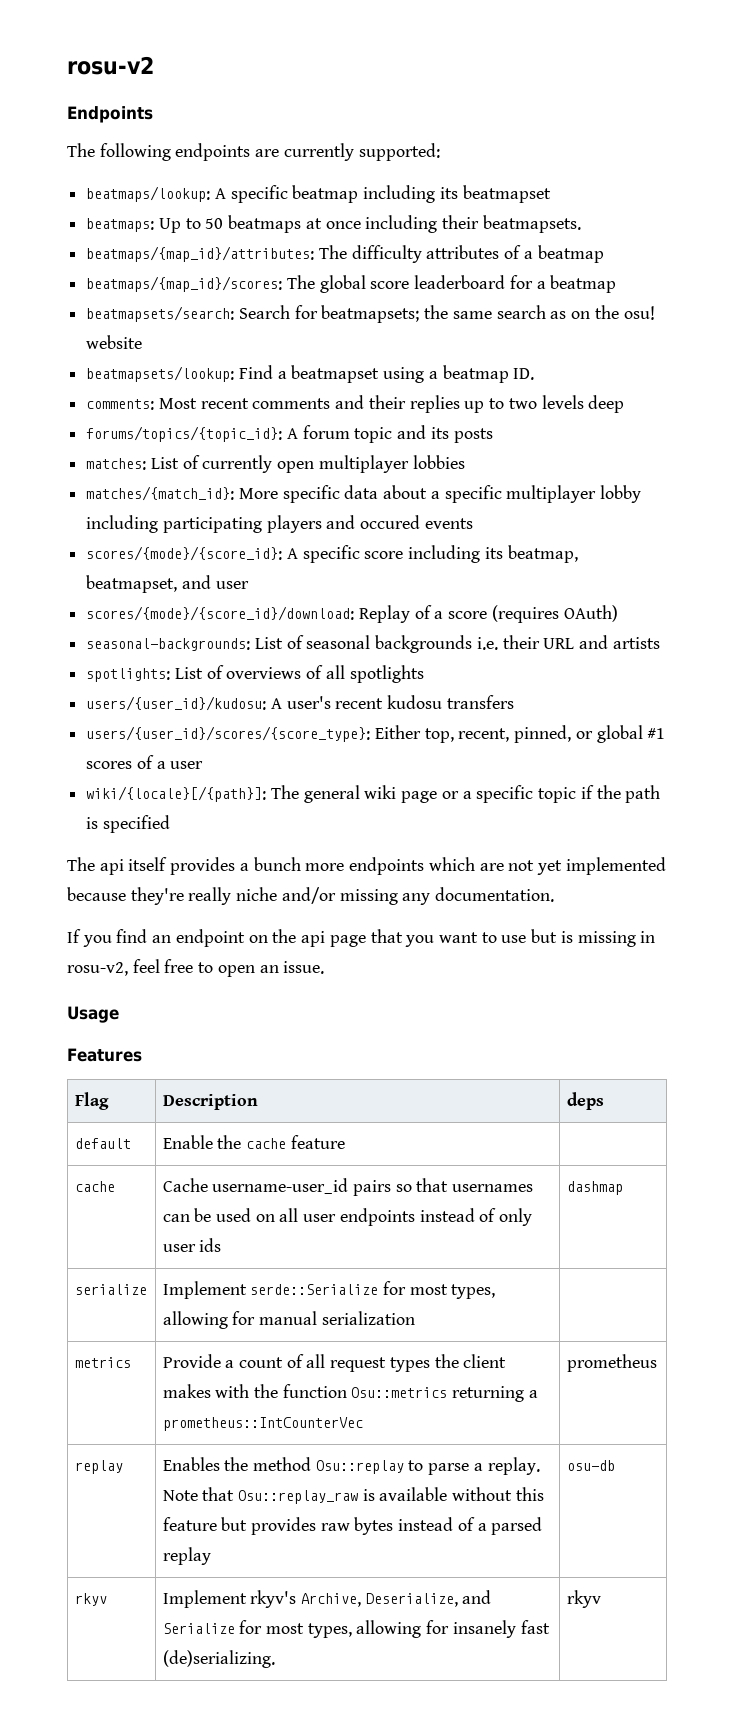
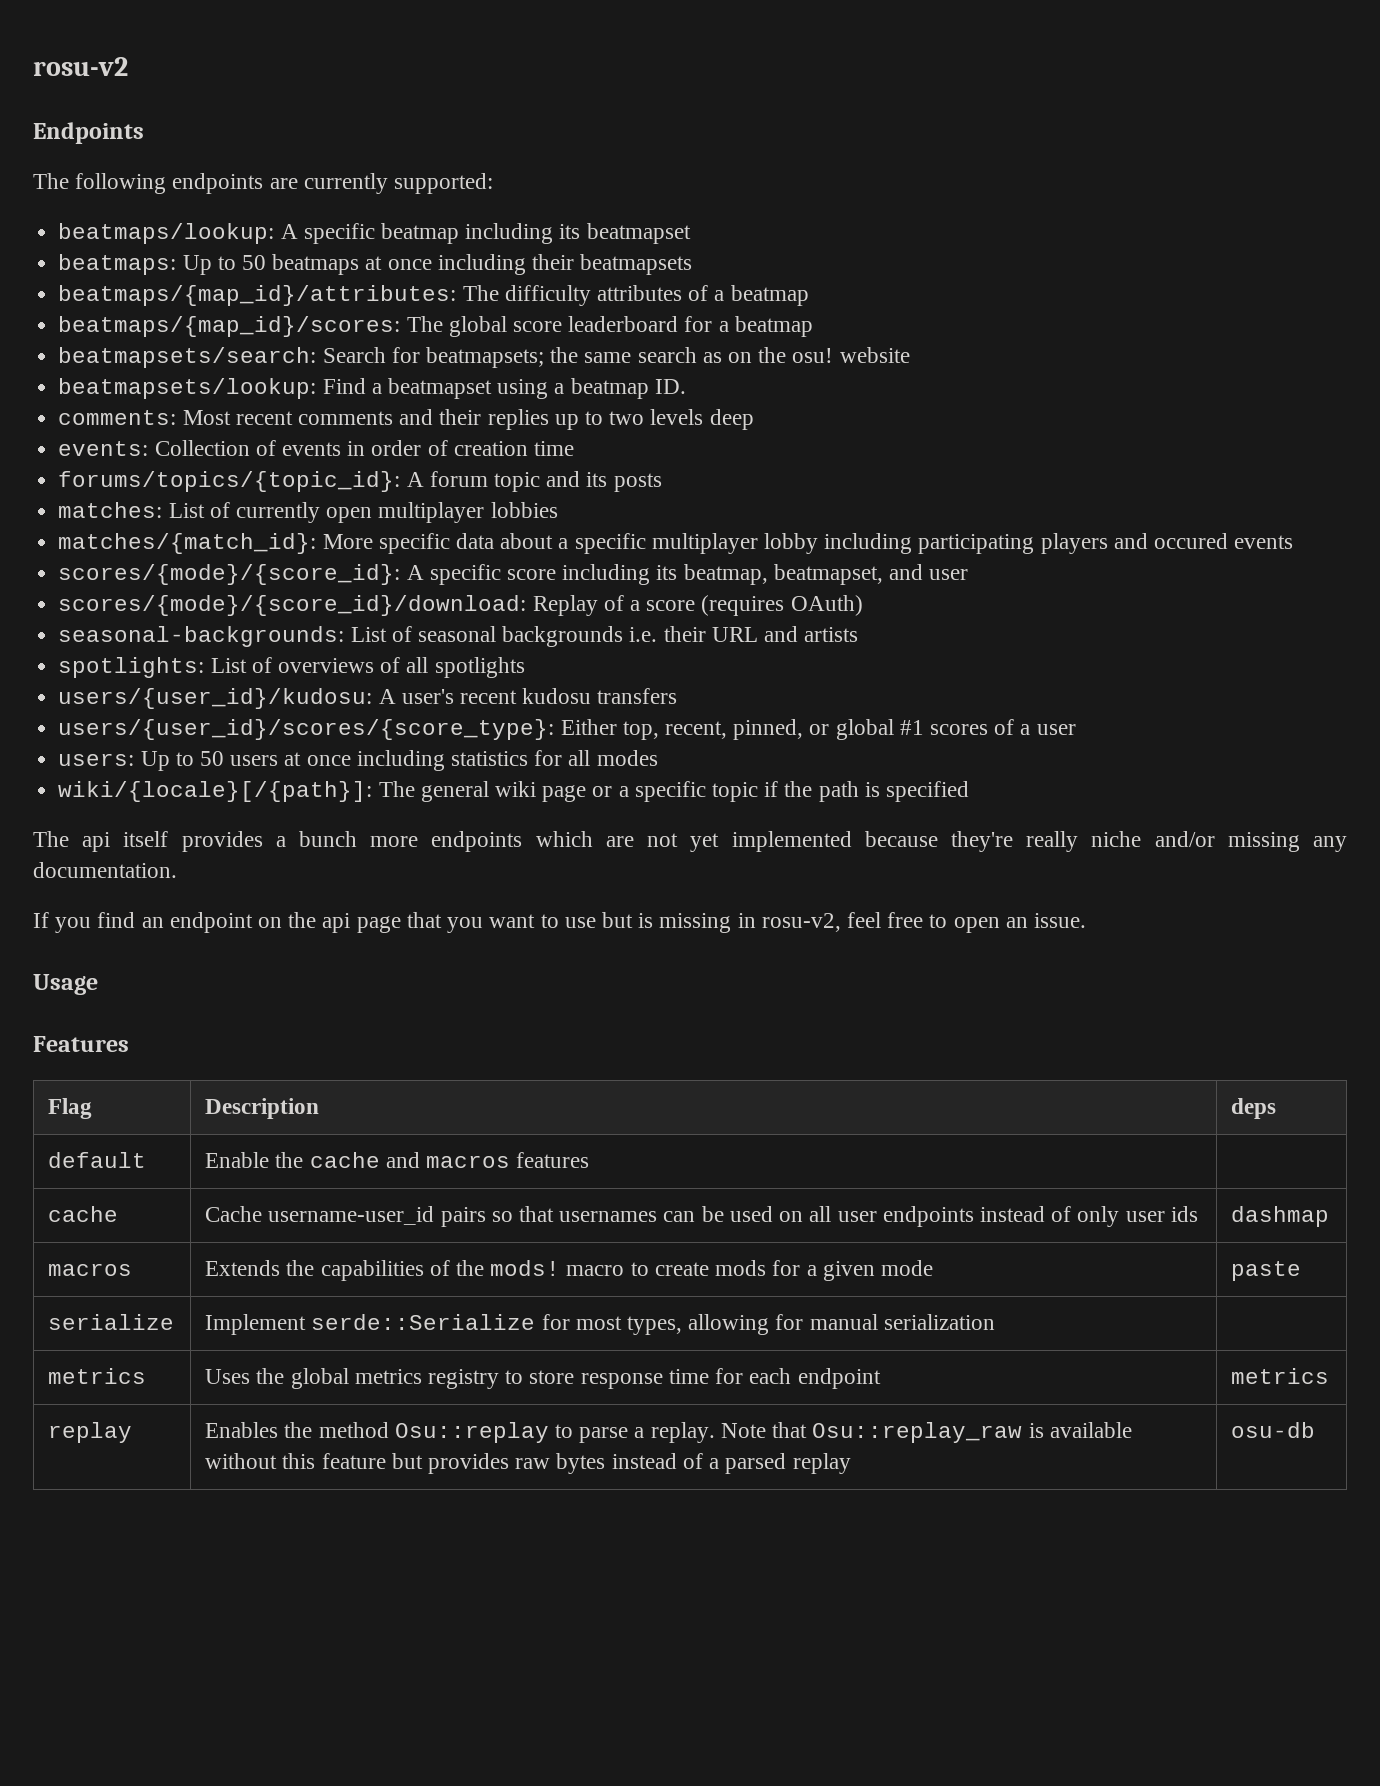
[482,215,581,233] beatmapsets. -> [580,254,693,275] beatmapsets
(625, 404) none -> [58,440,574,456] // events: Collection of events in order of creation time
(204, 765) none -> [58,750,658,771] // users: Up to 50 users at once including statistics for all modes
[290,1135,345,1149] feature -> [385,1152,590,1168] and macros features
(623, 1188) none -> [48,1263,133,1276] [205,1260,933,1281] [1231,1261,1302,1281] // macros | Extends the capabilities of the mods! macro to create mods for a given mode | paste
[162,1354,507,1372] [162,1384,538,1402] [162,1417,363,1431] [566,1354,657,1372] Provide a count of all request types the client makes with the function Osu::metrics returning a prometheus::IntCounterVec | prometheus -> [205,1368,881,1389] [1231,1368,1330,1384] Uses the global metrics registry to store response time for each endpoint | metrics
[74,1593,107,1606] [162,1590,492,1608] [162,1620,550,1638] [162,1650,275,1668] [566,1590,601,1608] // rkyv | Implement rkyv's Archive, Deserialize, and Serialize for most types, allowing for insanely fast (de)serializing. | rkyv -> (1316, 1430) none

